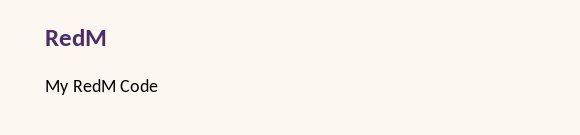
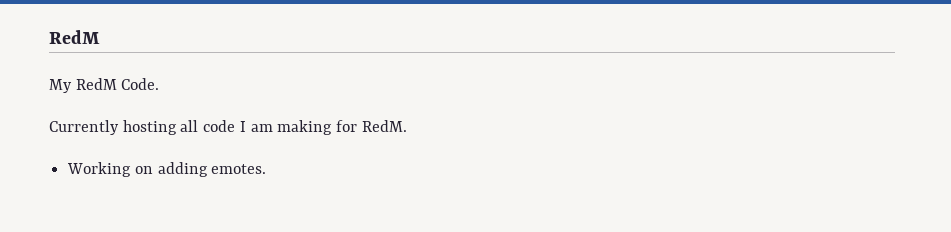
[120,79,159,92] Code -> [121,78,160,90] [49,120,407,135] [67,162,267,177] Code. // Currently hosting all code I am making for RedM. // Working on adding emotes.

